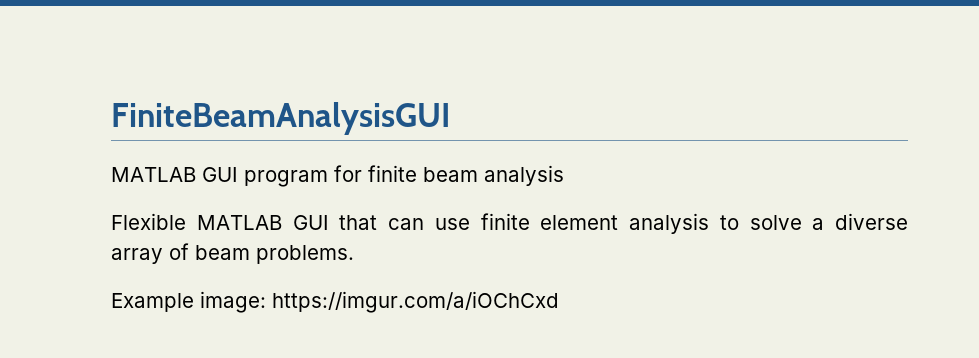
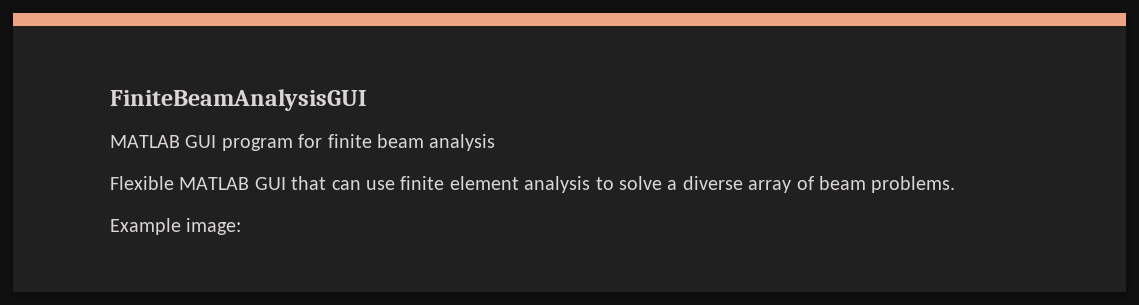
[272,291,559,313] https://imgur.com/a/iOChCxd -> (242, 226) none

